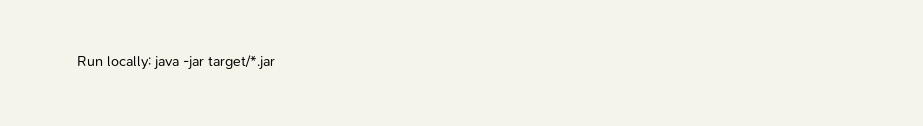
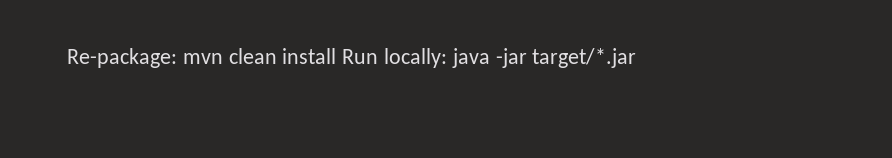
(77, 61) none -> [67,48,337,68] Re-package: mvn clean install

